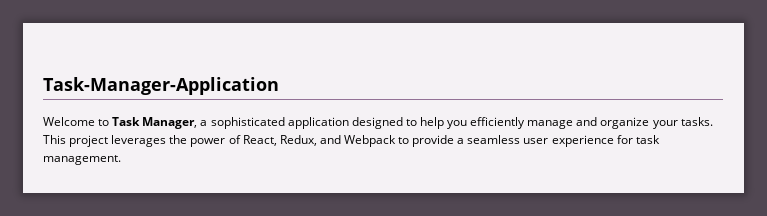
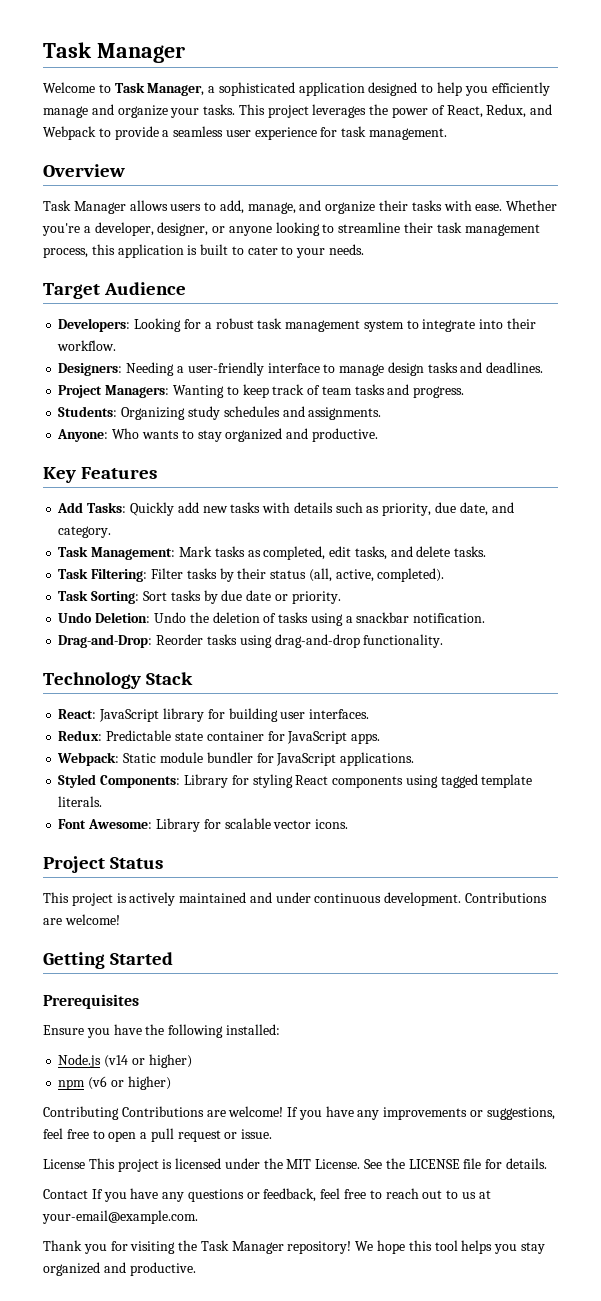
[43,77,279,95] Task-Manager-Application -> [43,42,185,63] Task Manager
(121, 160) none -> [43,164,125,177] [43,200,558,214] [42,222,540,236] [43,244,365,258] [43,282,187,299] [58,318,536,332] [57,340,117,351] [58,362,544,376] [58,384,465,398] [58,406,382,420] [57,428,378,442] [43,467,158,483] [57,502,514,516] [58,526,112,538] [58,546,487,560] [58,568,445,582] [58,590,341,604] [58,612,486,626] [58,634,444,648] [43,672,194,689] [58,708,370,722] [58,730,381,744] [57,752,415,766] [58,774,533,788] [58,796,103,807] [58,818,349,832] [43,856,164,873] [43,892,548,906] [43,914,120,925] [43,952,174,969] [43,994,139,1009] [43,1024,280,1038] [58,1054,192,1068] [58,1076,171,1090] [43,1106,555,1120] [43,1128,273,1142] [43,1158,547,1172] [43,1188,491,1202] [42,1210,198,1224] [43,1240,545,1254] [43,1262,196,1276] // Overview // Task Manager allows users to add, manage, and organize their tasks with ease. Whether you're a developer, designer, or anyone looking to streamline their task management process, this application is built to cater to your needs. // Target Audience // Developers: Looking for a robust task management system to integrate into their workflow. // Designers: Needing a user-friendly interface to manage design tasks and deadlines. // Project Managers: Wanting to keep track of team tasks and progress. // Students: Organizing study schedules and assignments. // Anyone: Who wants to stay organized and productive. // Key Features // Add Tasks: Quickly add new tasks with details such as priority, due date, and category. // Task Management: Mark tasks as completed, edit tasks, and delete tasks. // Task Filtering: Filter tasks by their status (all, active, completed). // Task Sorting: Sort tasks by due date or priority. // Undo Deletion: Undo the deletion of tasks using a snackbar notification. // Drag-and-Drop: Reorder tasks using drag-and-drop functionality. // Technology Stack // React: JavaScript library for building user interfaces. // Redux: Predictable state container for JavaScript apps. // Webpack: Static module bundler for JavaScript applications. // Styled Components: Library for styling React components using tagged template literals. // Font Awesome: Library for scalable vector icons. // Project Status // This project is actively maintained and under continuous development. Contributions are welcome! // Getting Started // Prerequisites // Ensure you have the following installed: // Node.js (v14 or higher) // npm (v6 or higher) // Contributing Contributions are welcome! If you have any improvements or suggestions, feel free to open a pull request or issue. // License This project is licensed under the MIT License. See the LICENSE file for details. // Contact If you have any questions or feedback, feel free to reach out to us at your-email@example.com. // Thank you for visiting the Task Manager repository! We hope this tool helps you stay organized and productive.

